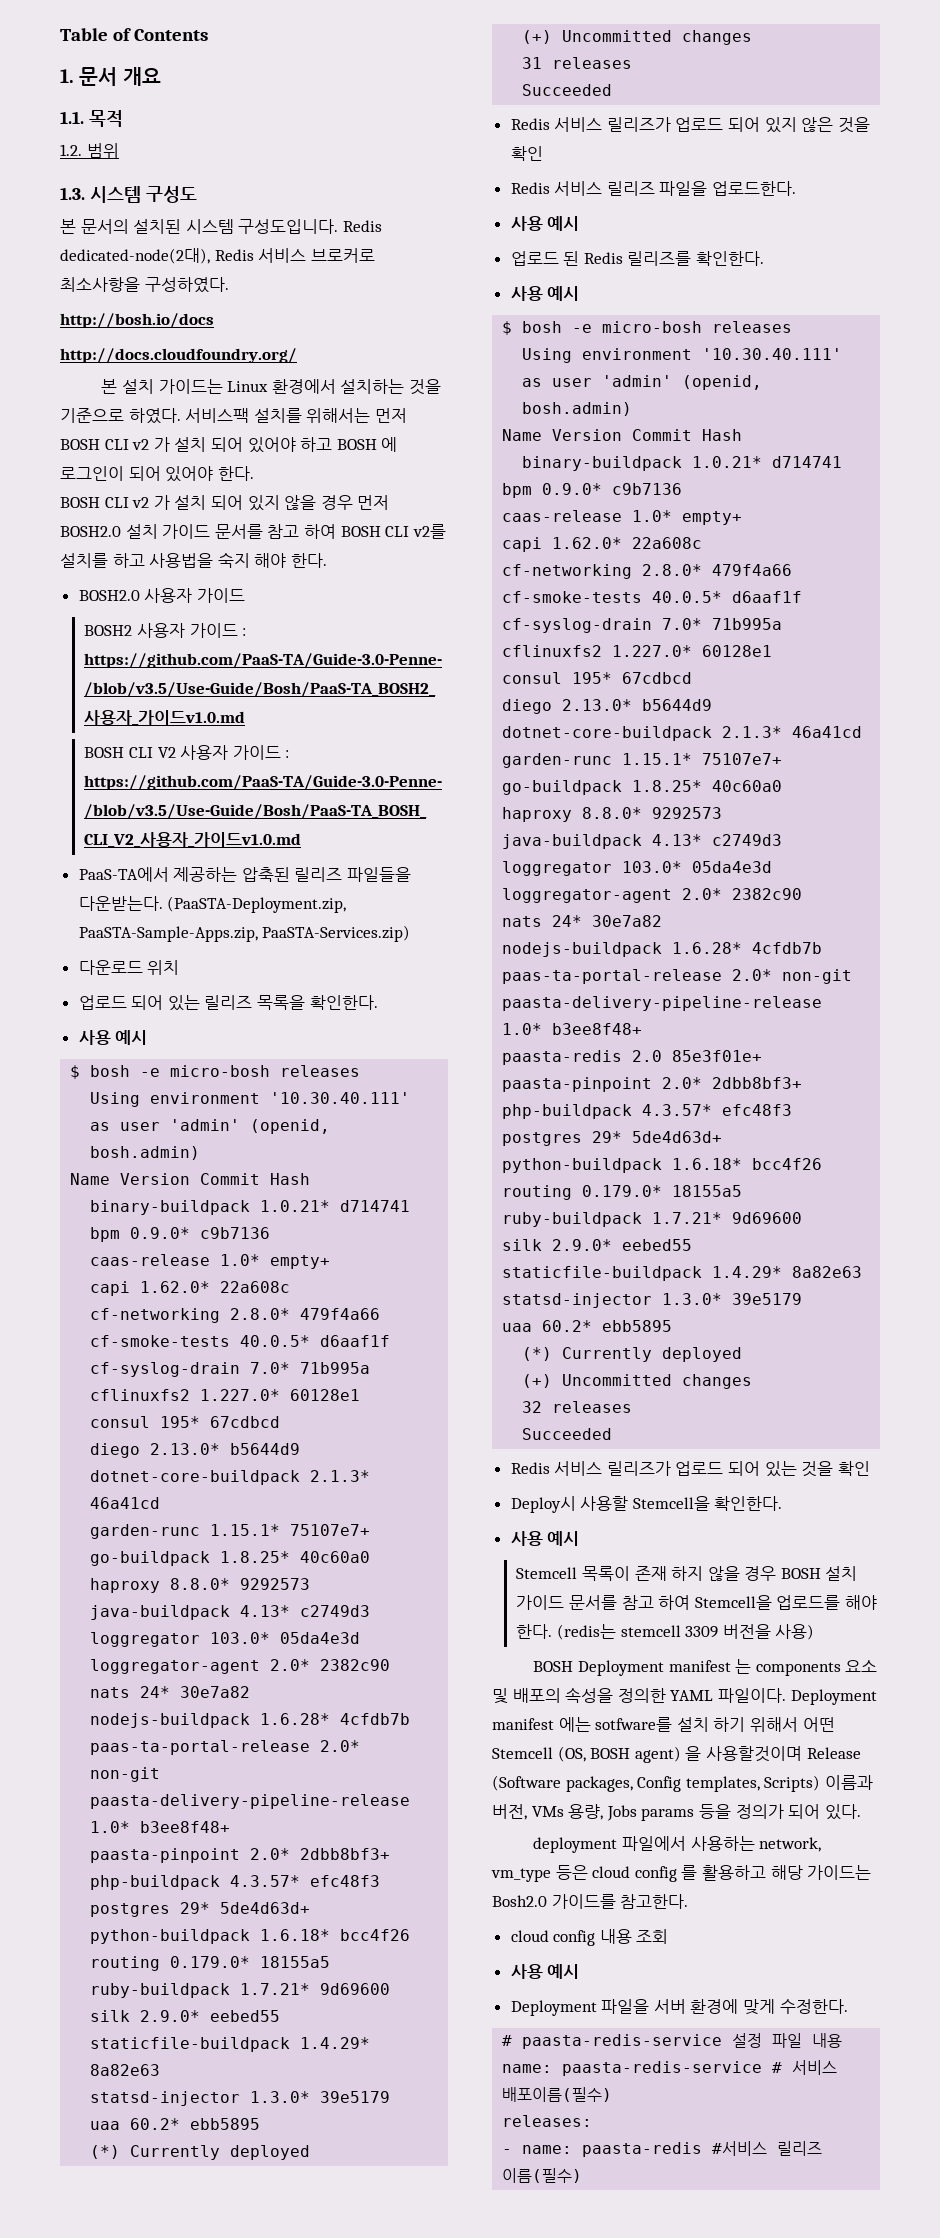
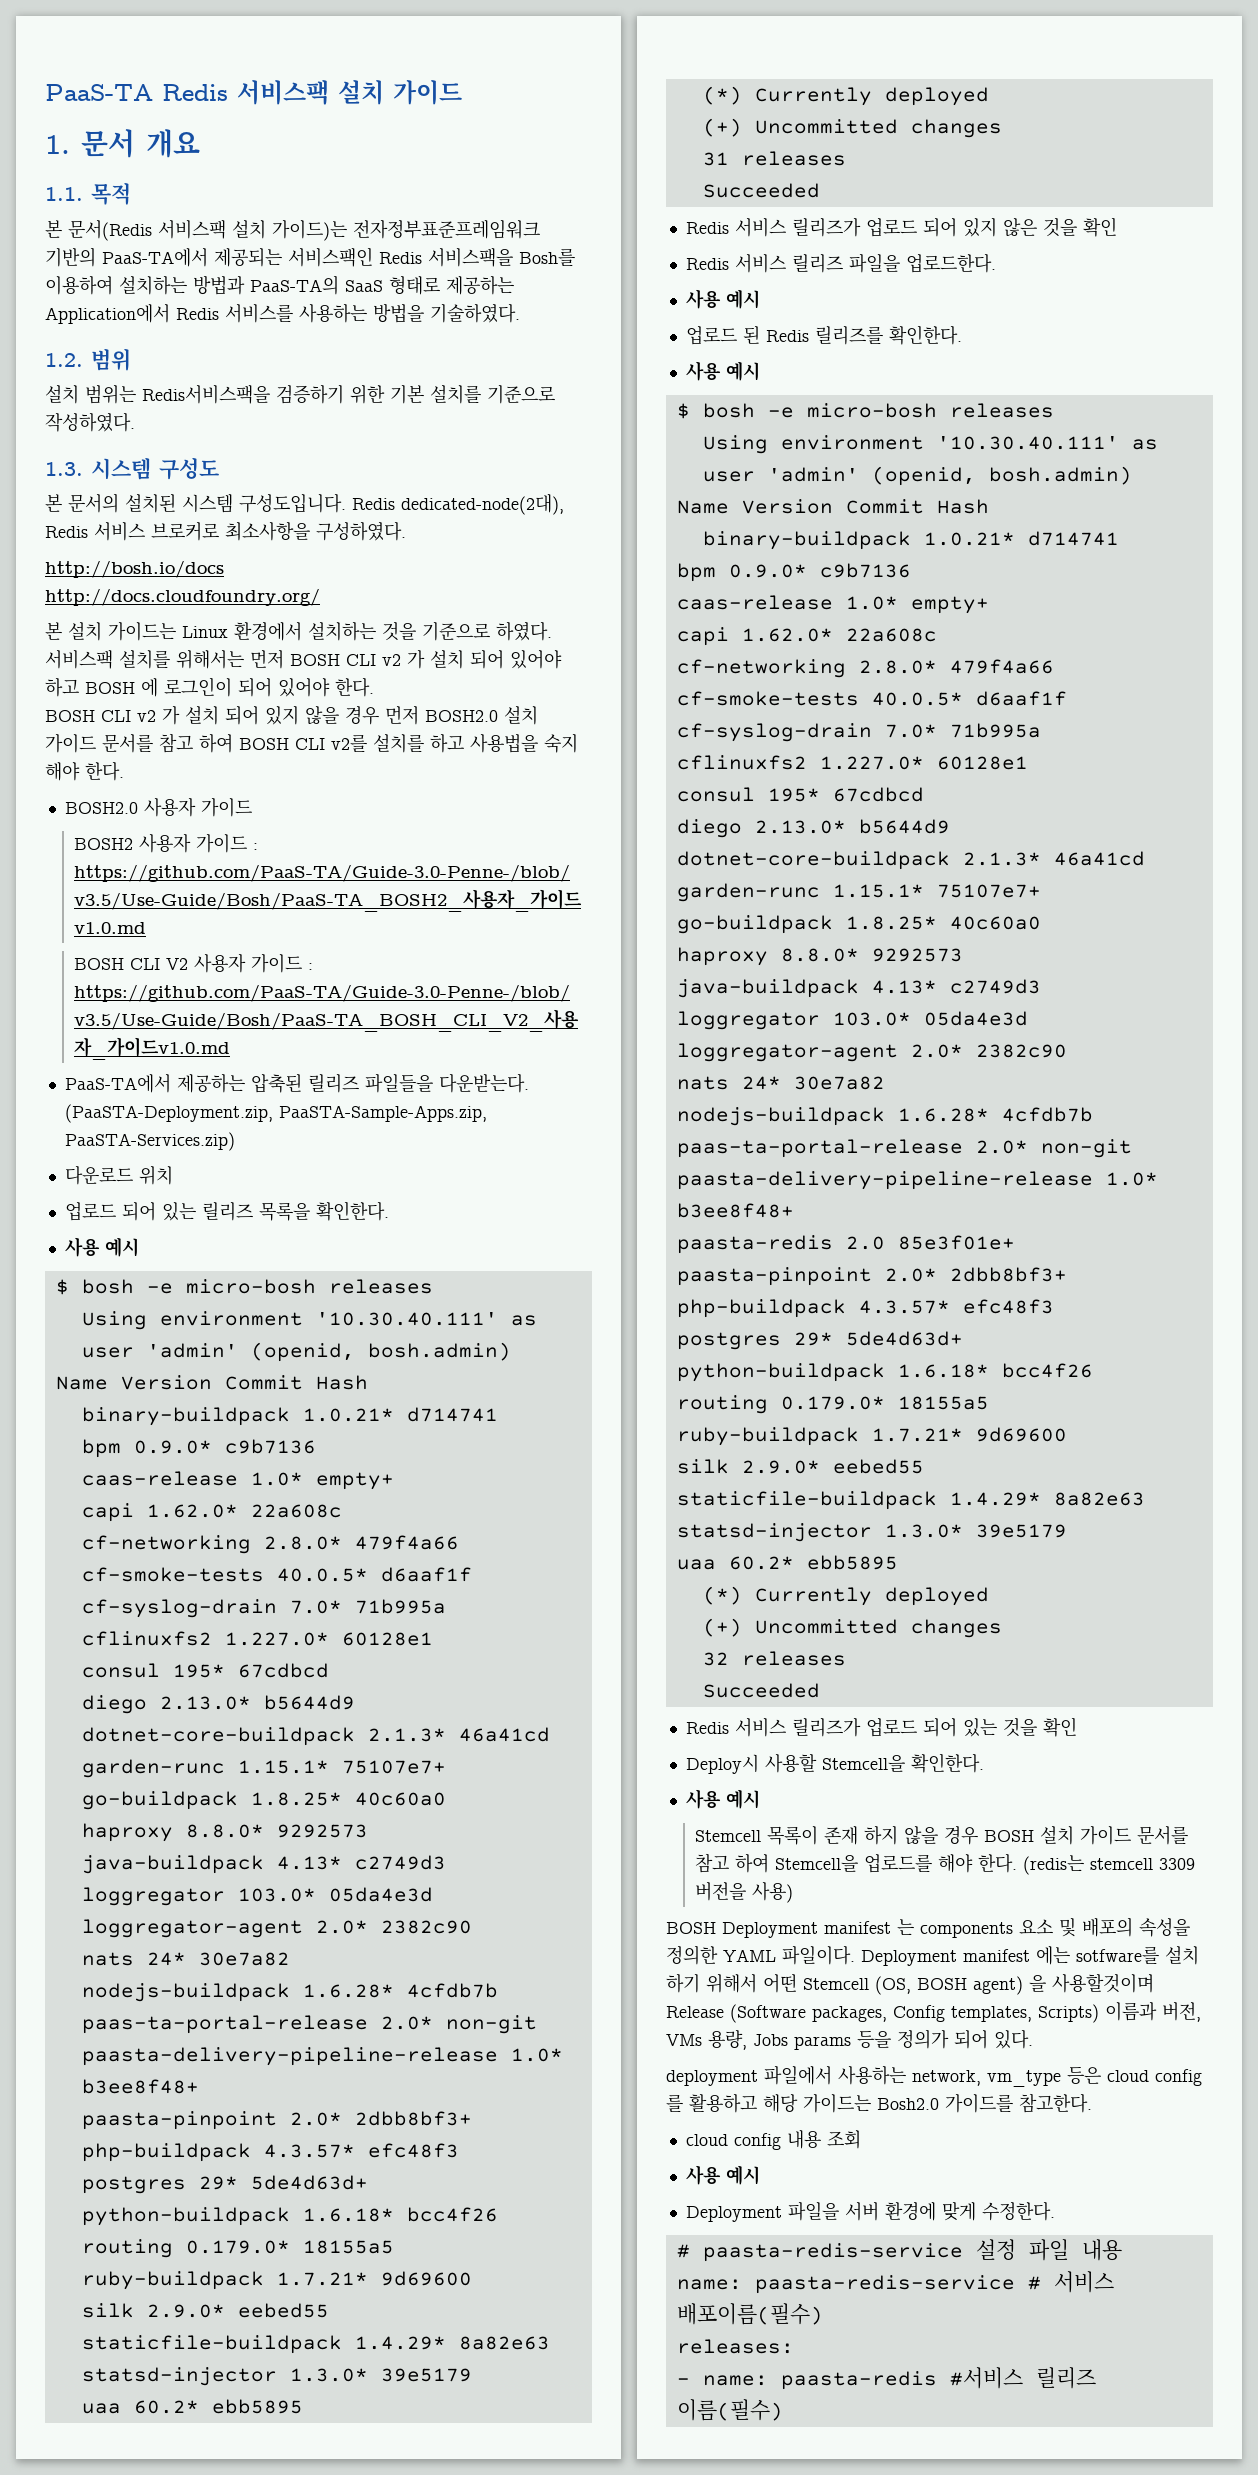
[60,28,208,41] Table of Contents -> [45,80,462,105] PaaS-TA Redis 서비스팩 설치 가이드
[60,143,119,158] 1.2. 범위 -> [45,219,540,241] [45,247,575,267] [45,275,514,295] [45,303,520,324] [45,348,131,371] [45,385,555,404] [45,412,135,432] 본 문서(Redis 서비스팩 설치 가이드)는 전자정부표준프레임워크 기반의 PaaS-TA에서 제공되는 서비스팩인 Redis 서비스팩을 Bosh를 이용하여 설치하는 방법과 PaaS-TA의 SaaS 형태로 제공하는 Application에서 Redis 서비스를 사용하는 방법을 기술하였다. // 1.2. 범위 // 설치 범위는 Redis서비스팩을 검증하기 위한 기본 설치를 기준으로 작성하였다.

